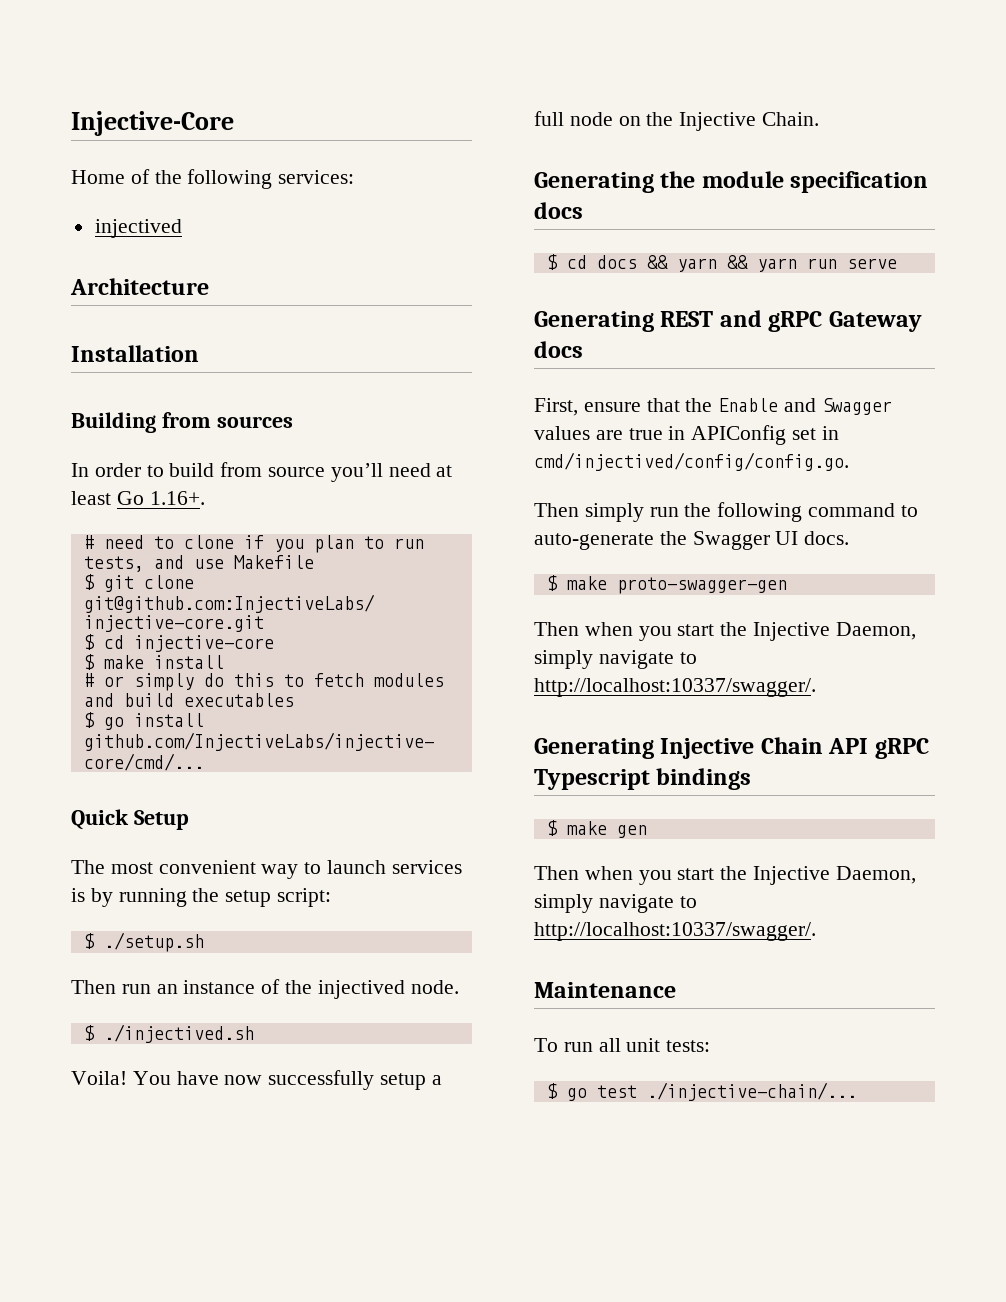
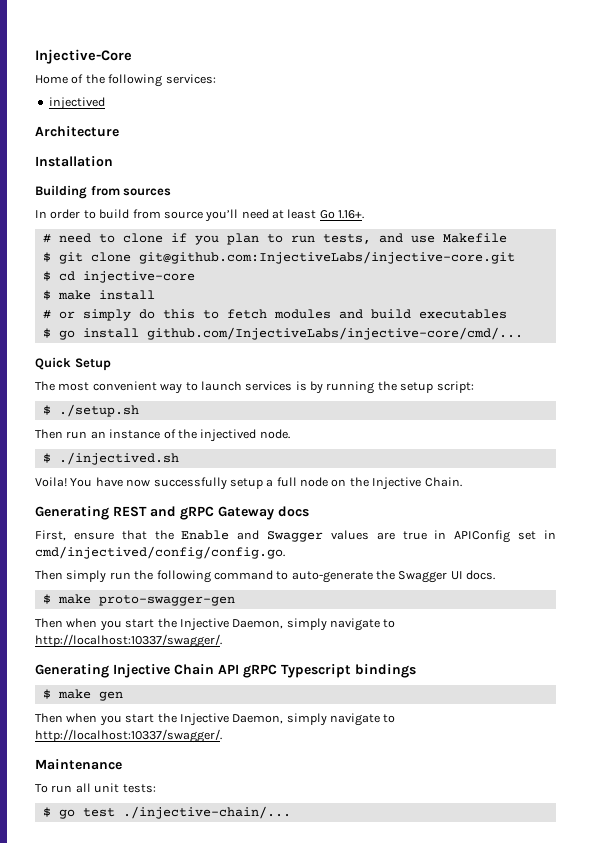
[534,171,929,193] [534,202,583,219] [546,254,897,272] // Generating the module specification docs // $ cd docs && yarn && yarn run serve -> (462, 482) none

